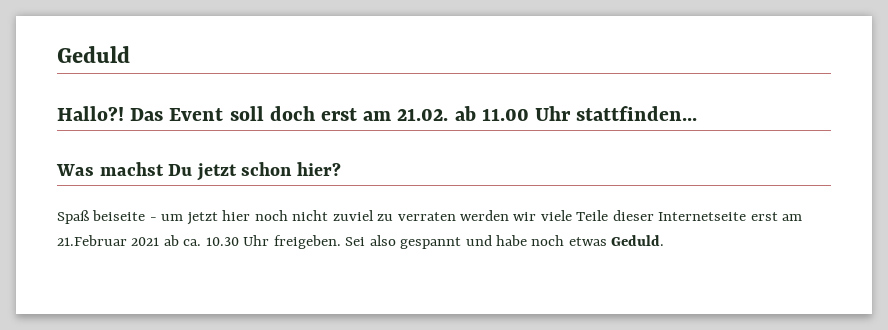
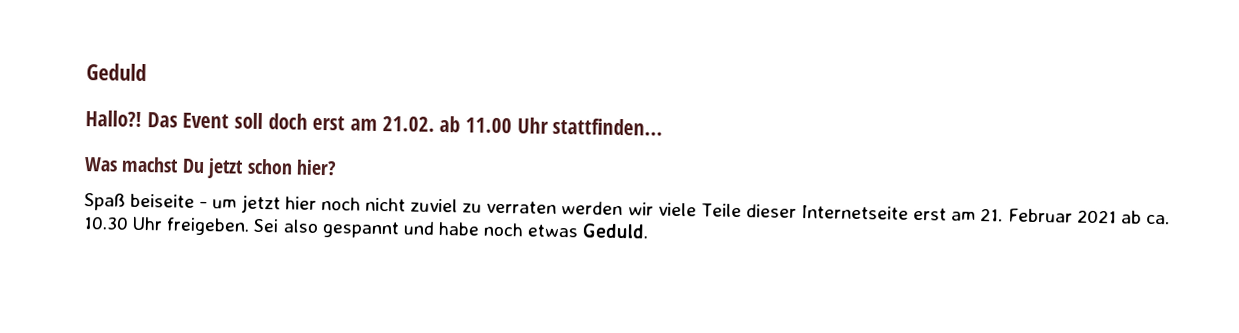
[57,235,127,246] 21.Februar -> [980,208,1073,223] 21. Februar

